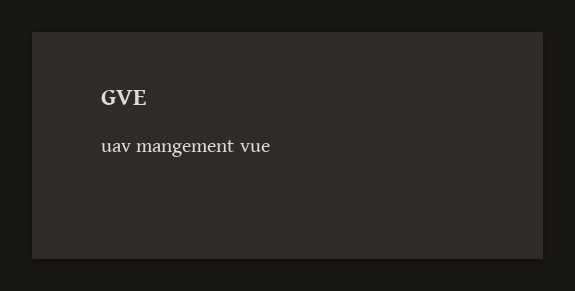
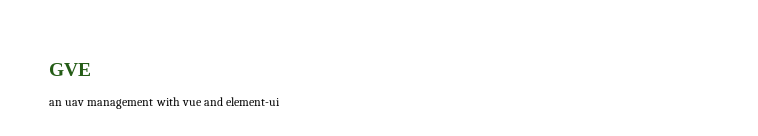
[101,140,270,157] uav mangement vue -> [49,97,281,109] an uav management with vue and element-ui

